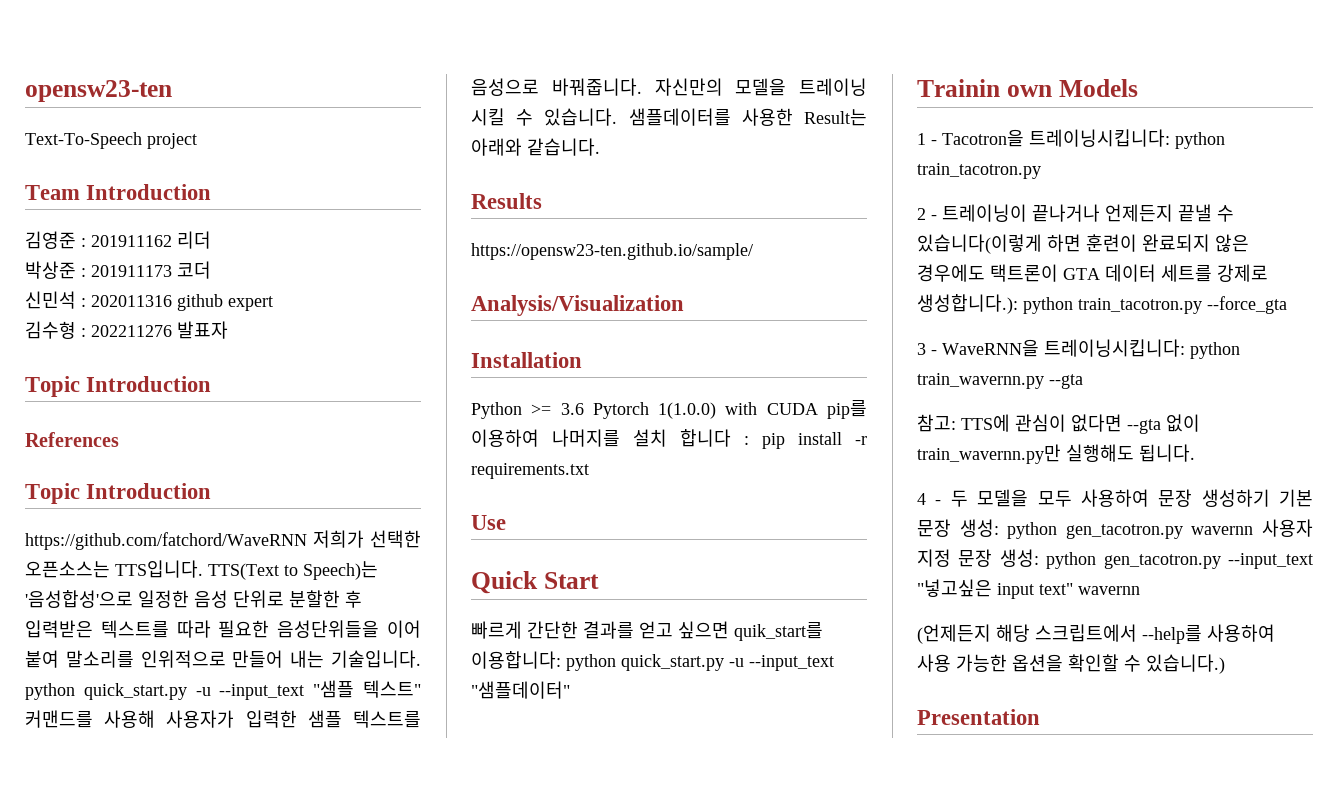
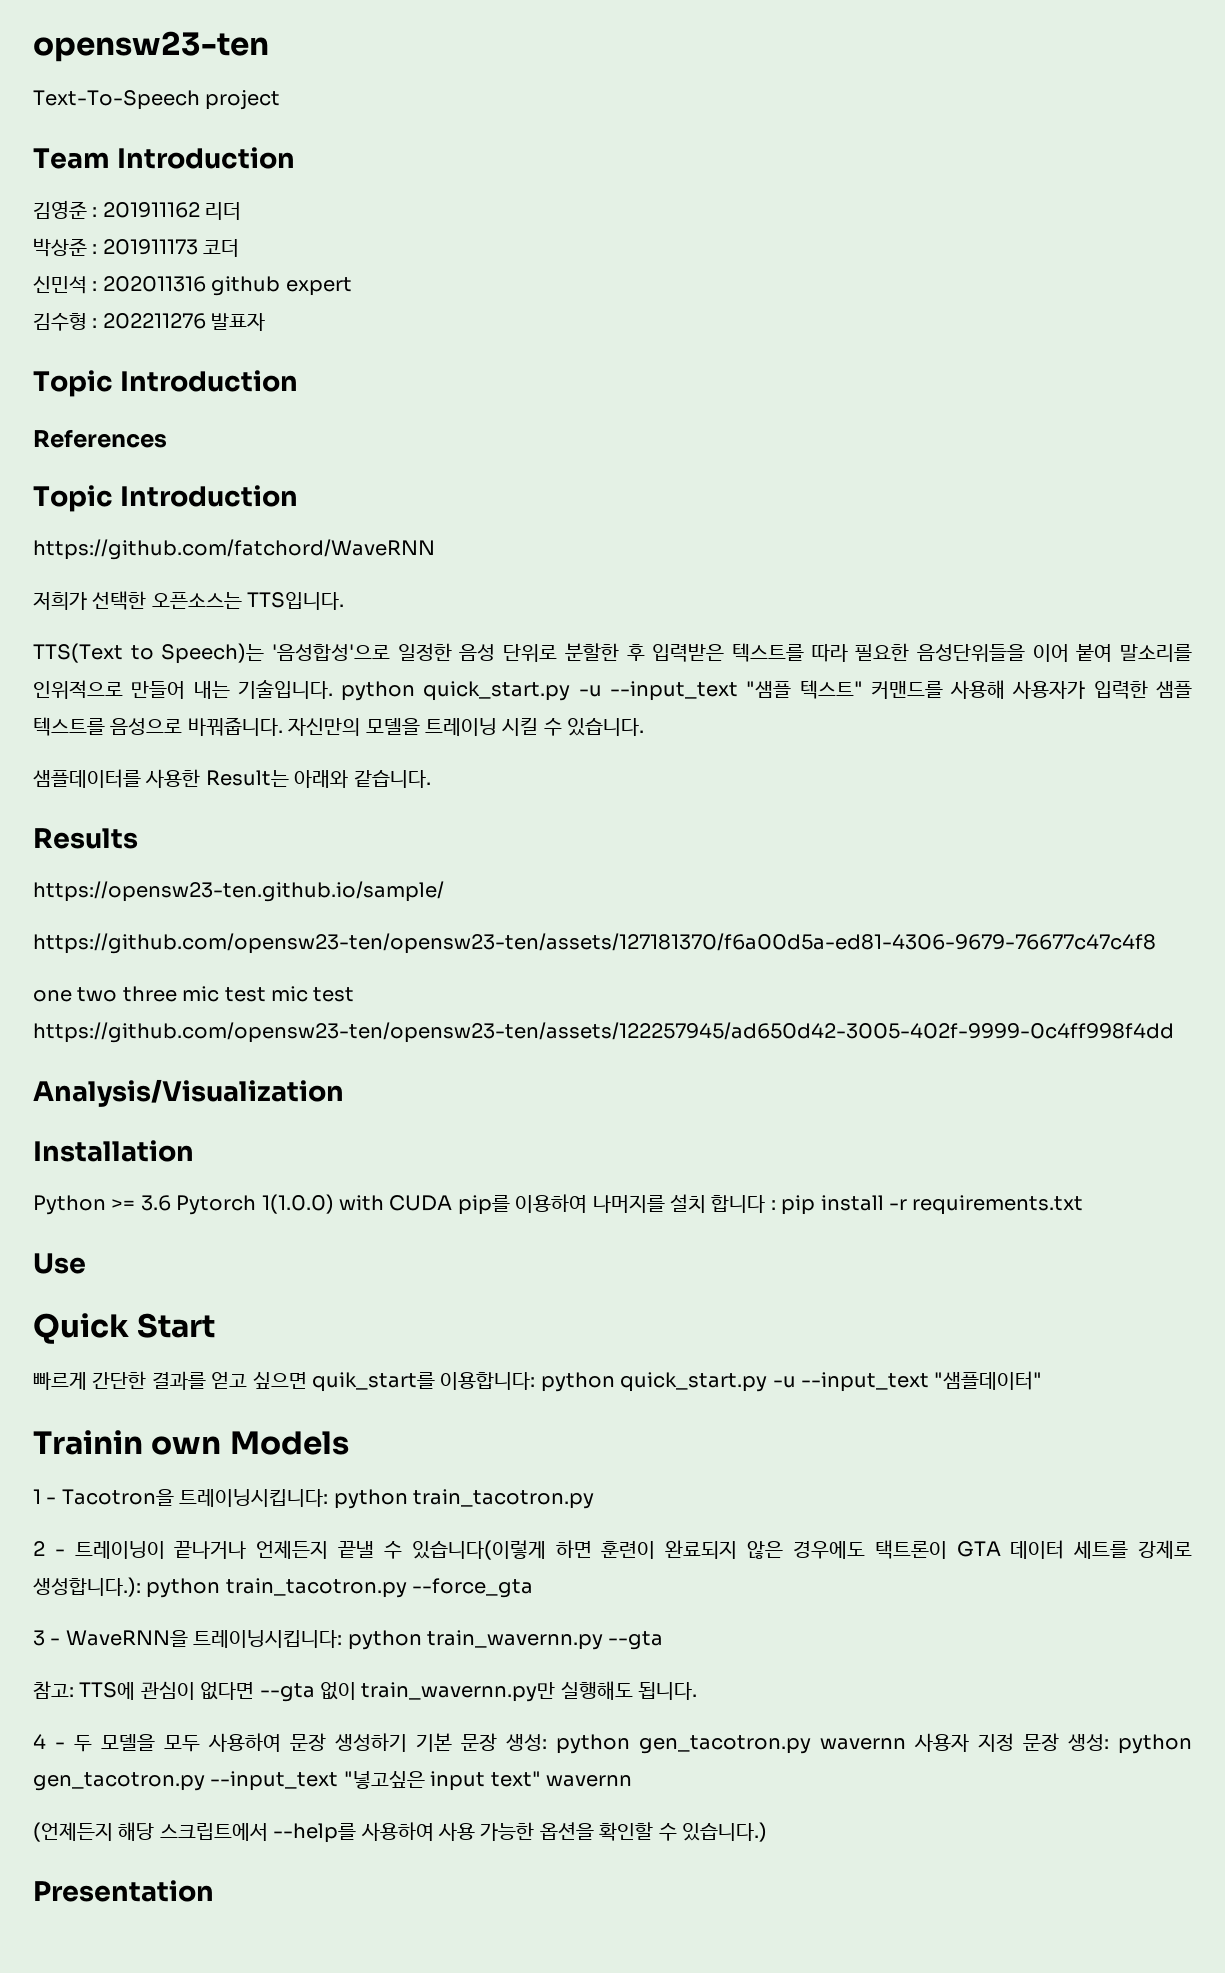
(307, 541) none -> (435, 549) //
(203, 569) none -> (345, 601) //
(618, 117) none -> (645, 727) //
(753, 251) none -> [33,933,1156,954] [33,986,355,1002] [33,1022,1174,1043] // https://github.com/opensw23-ten/opensw23-ten/assets/127181370/f6a00d5a-ed81-4306-9679-76677c47c4f8 // one two three mic test mic test https://github.com/opensw23-ten/opensw23-ten/assets/122257945/ad650d42-3005-402f-9999-0c4ff998f4dd

